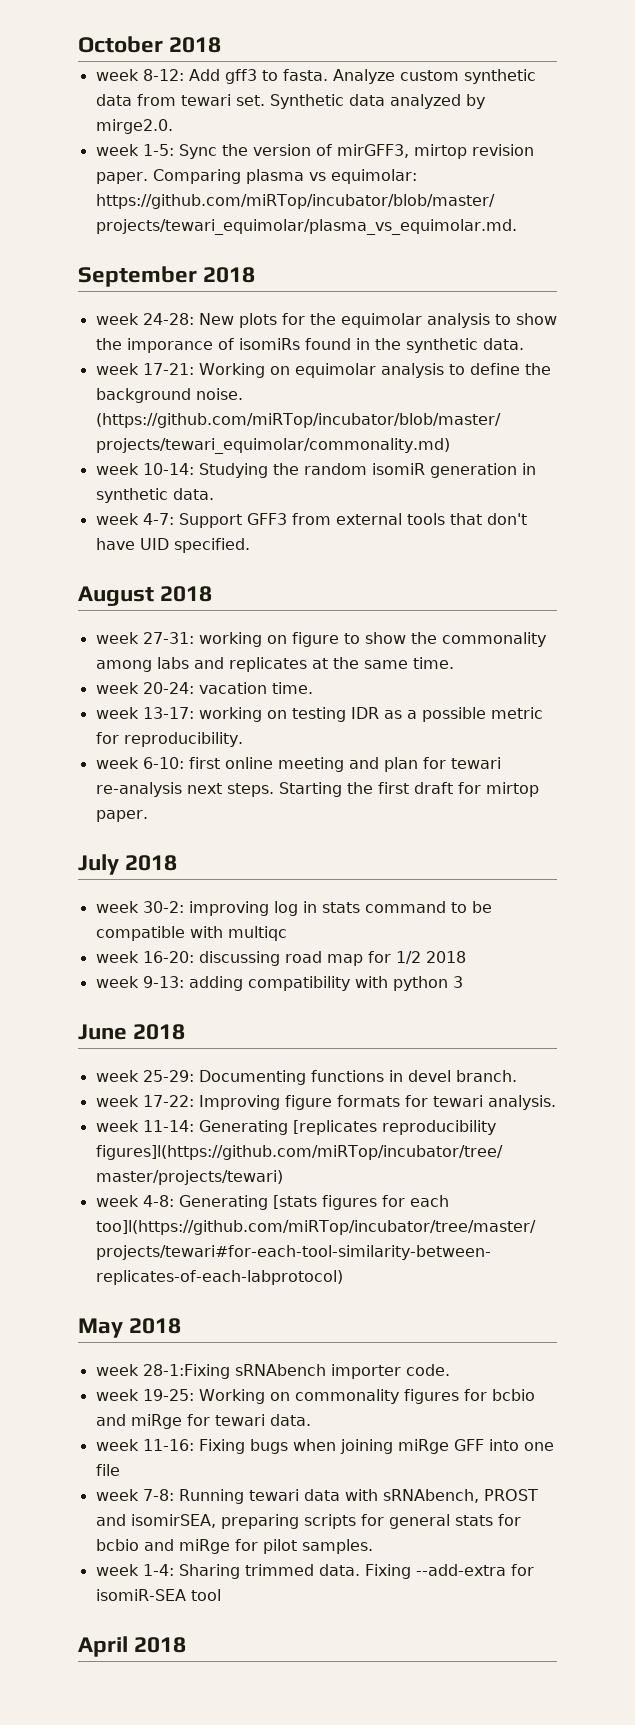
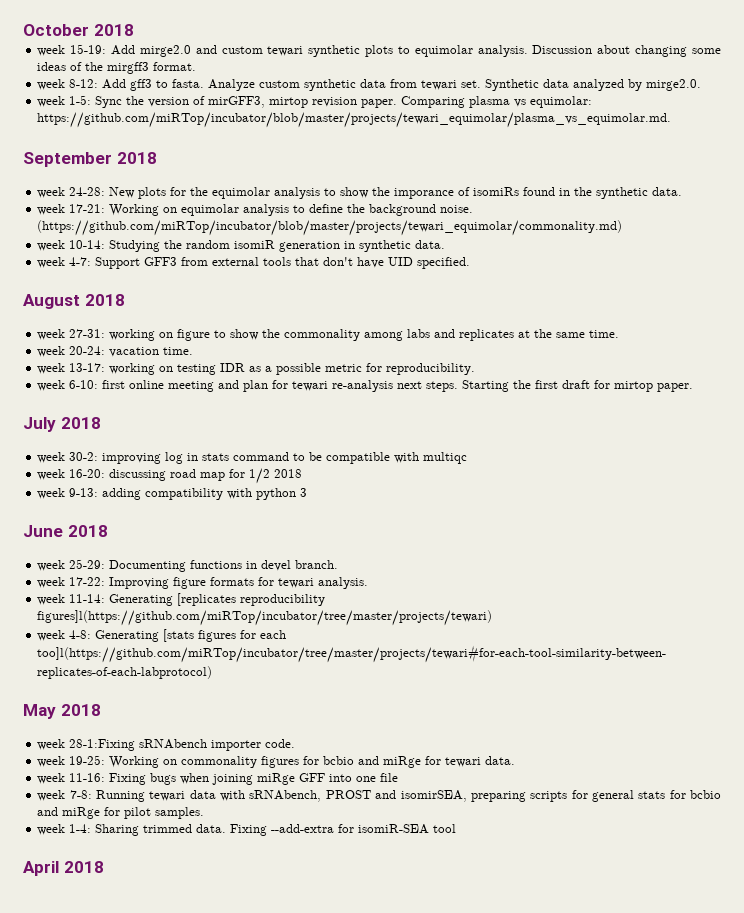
(222, 45) none -> [37,44,722,57] [37,62,197,74] // week 15-19: Add mirge2.0 and custom tewari synthetic plots to equimolar analysis. Discussion about changing some ideas of the mirgff3 format.

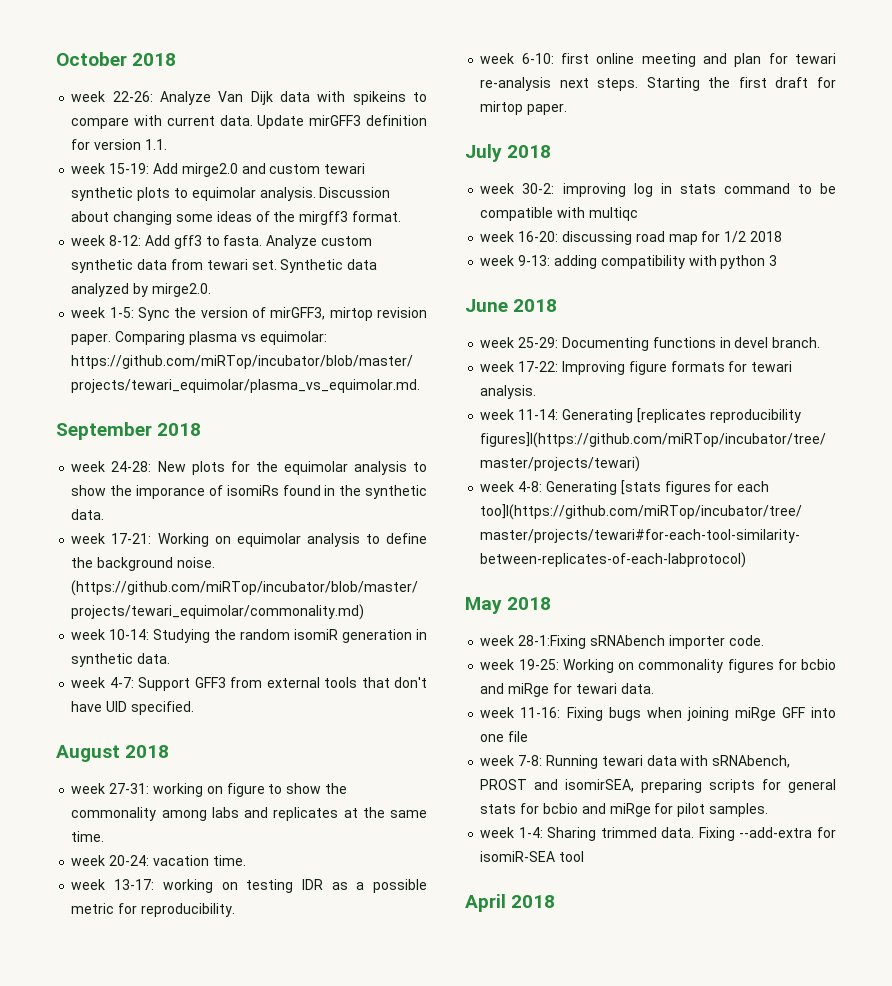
(134, 30) none -> [71,91,427,105] [71,115,427,129] [71,139,167,150] // week 22-26: Analyze Van Dijk data with spikeins to compare with current data. Update mirGFF3 definition for version 1.1.

